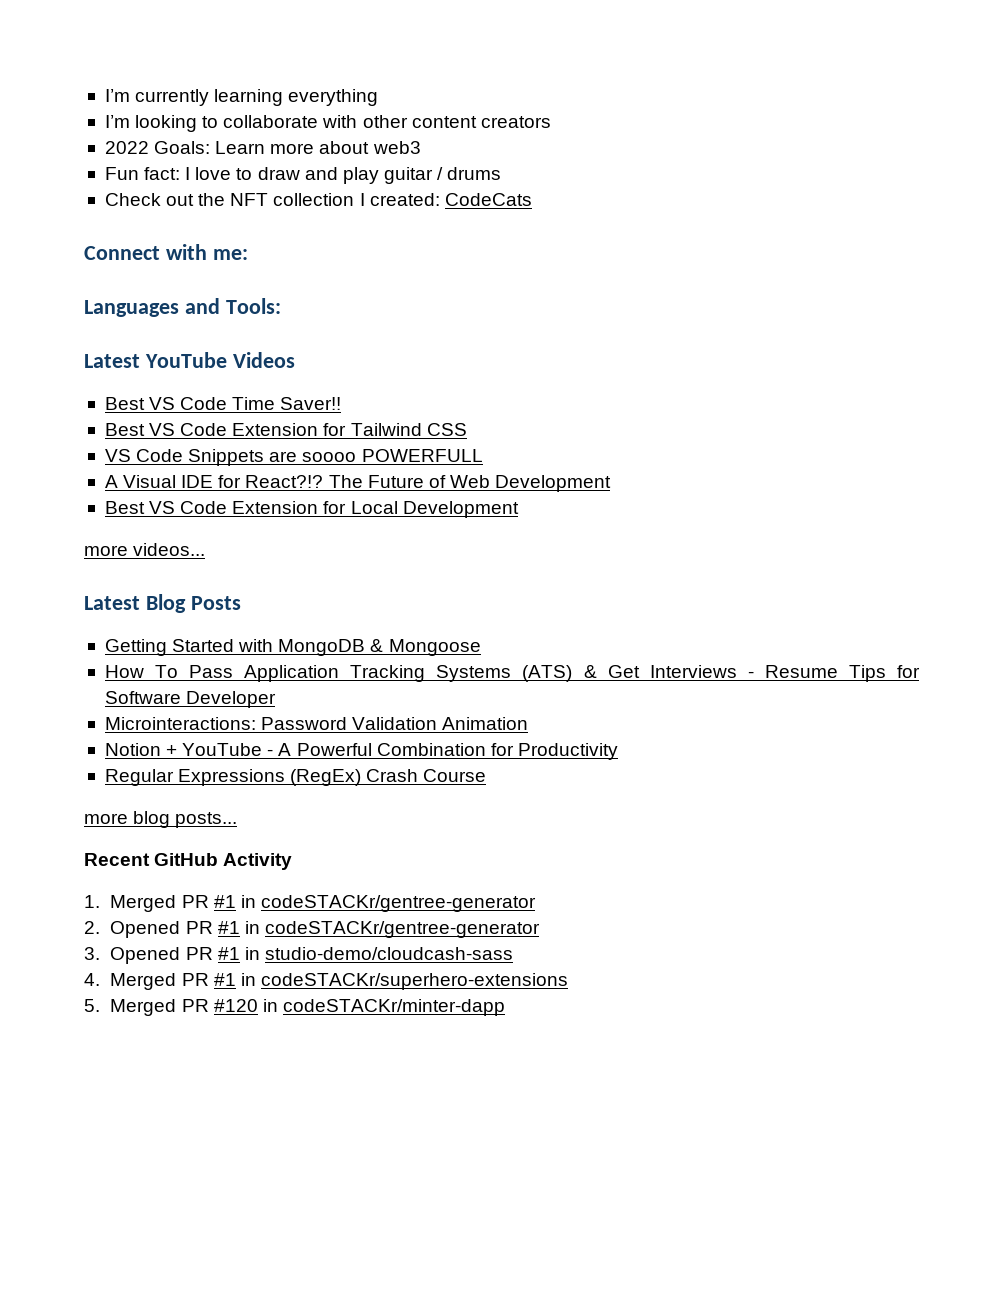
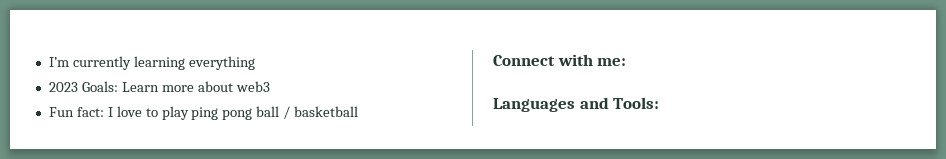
[104,115,551,132] [104,141,149,154] I’m looking to collaborate with other content creators // 2022 -> [48,82,78,92] 2023
[257,167,502,184] [104,193,532,206] draw and play guitar / drums // Check out the NFT collection I created: CodeCats -> [161,106,359,120] play ping pong ball / basketball
[84,352,295,368] [104,397,342,410] [104,423,467,436] [104,449,483,466] [104,475,612,492] [104,501,519,518] [84,543,206,556] [84,594,241,613] [104,639,481,656] [104,665,921,682] [104,691,277,708] [104,717,529,730] [104,743,618,760] [104,769,487,786] [84,811,238,828] [84,853,293,870] [84,895,536,912] [84,921,540,938] [84,947,513,964] [84,973,568,990] [84,999,505,1016] // Latest YouTube Videos // Best VS Code Time Saver!! // Best VS Code Extension for Tailwind CSS // VS Code Snippets are soooo POWERFULL // A Visual IDE for React?!? The Future of Web Development // Best VS Code Extension for Local Development // more videos... // Latest Blog Posts // Getting Started with MongoDB & Mongoose // How To Pass Application Tracking Systems (ATS) & Get Interviews - Resume Tips for Software Developer // Microinteractions: Password Validation Animation // Notion + YouTube - A Powerful Combination for Productivity // Regular Expressions (RegEx) Crash Course // more blog posts... // Recent GitHub Activity // 1. Merged PR #1 in codeSTACKr/gentree-generator // 2. Opened PR #1 in codeSTACKr/gentree-generator // 3. Opened PR #1 in studio-demo/cloudcash-sass // 4. Merged PR #1 in codeSTACKr/superhero-extensions // 5. Merged PR #120 in codeSTACKr/minter-dapp -> (660, 103) none

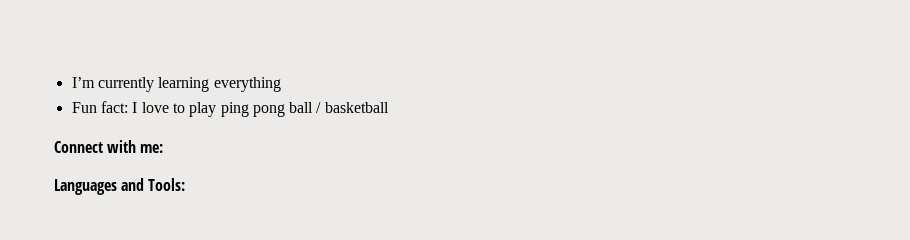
[48,81,270,92] // 2023 Goals: Learn more about web3 -> (281, 84) none

